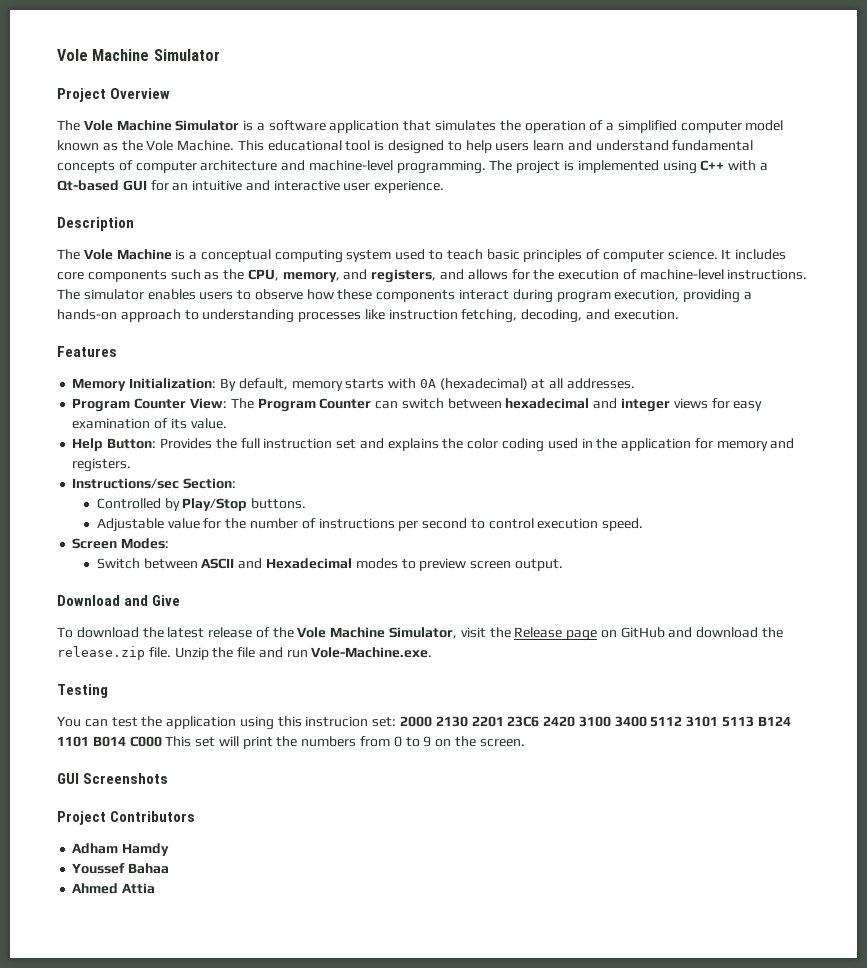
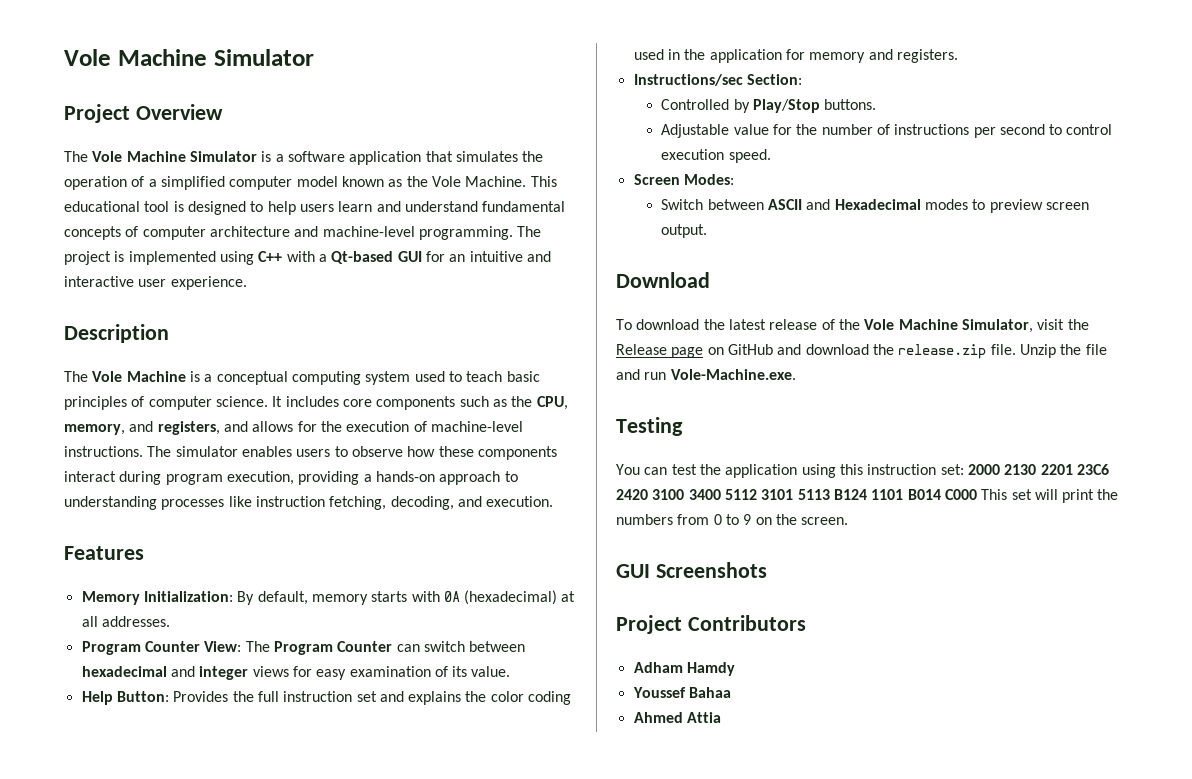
[124,595,181,606] and Give -> (710, 280) none
[305,716,369,727] instrucion -> [867,464,937,475] instruction

